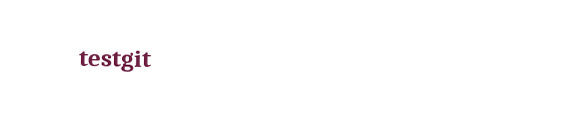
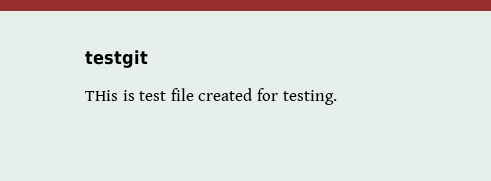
(153, 61) none -> [85,88,337,105] // THis is test file created for testing.

